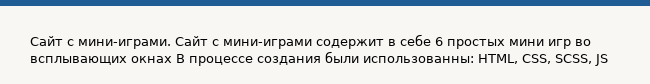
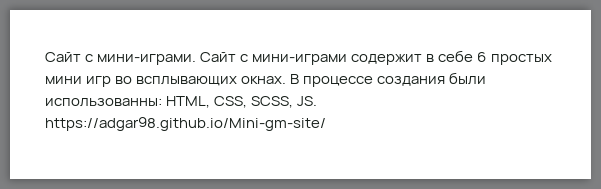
[131,56,172,63] окнах -> [241,76,287,84] окнах.
[595,54,608,66] JS -> [297,96,318,106] [45,117,326,131] JS. https://adgar98.github.io/Mini-gm-site/

